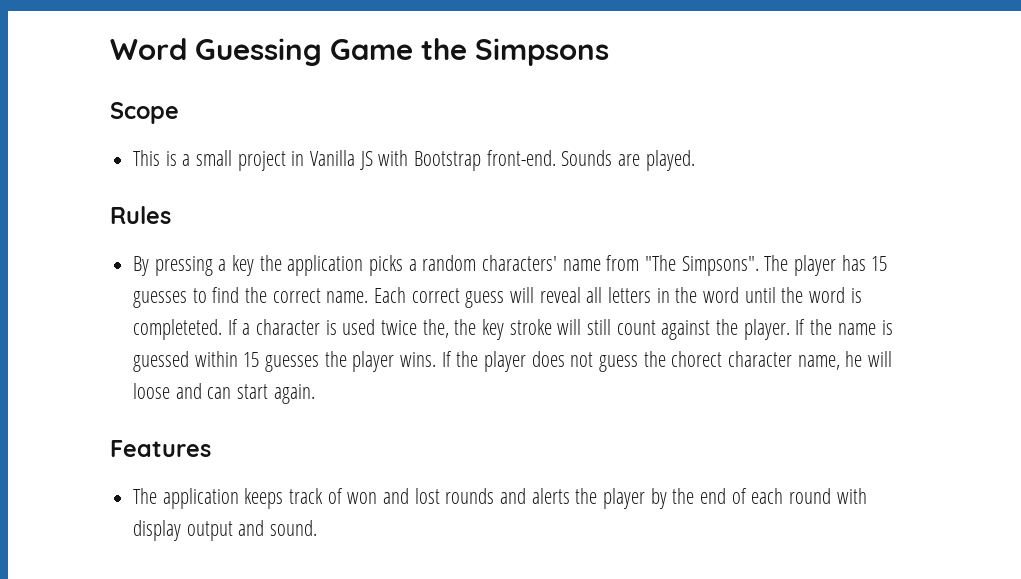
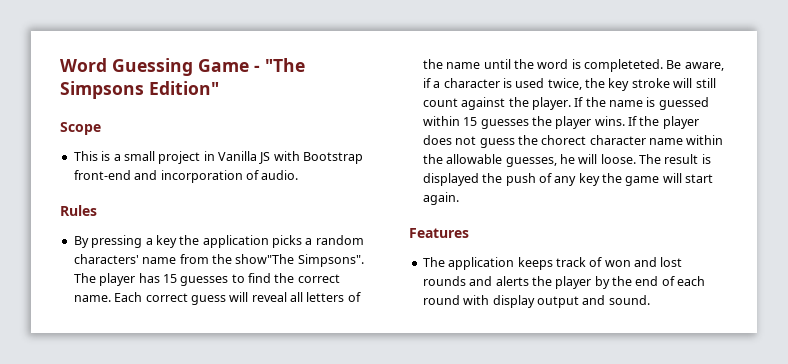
[421,38,467,60] the -> [254,58,305,72] - "The
(609, 52) none -> [149,81,219,95] Edition"
[486,150,695,171] front-end. Sounds are played. -> [73,170,299,183] front-end and incorporation of audio.
[645,255,677,271] "The -> [211,254,295,264] the show"The
[656,287,740,303] in the word -> [347,292,361,302] [422,59,481,69] of the name
[227,319,238,335] If -> [666,60,724,71] [422,78,431,88] Be aware, if
[381,319,449,338] twice the, -> [547,78,582,90] twice,
[797,351,893,370] [133,383,232,399] name, he will loose and can -> [649,135,724,145] [422,154,711,167] [422,173,682,186] name within the allowable guesses, he will loose. The result is displayed the push of any key the game will

